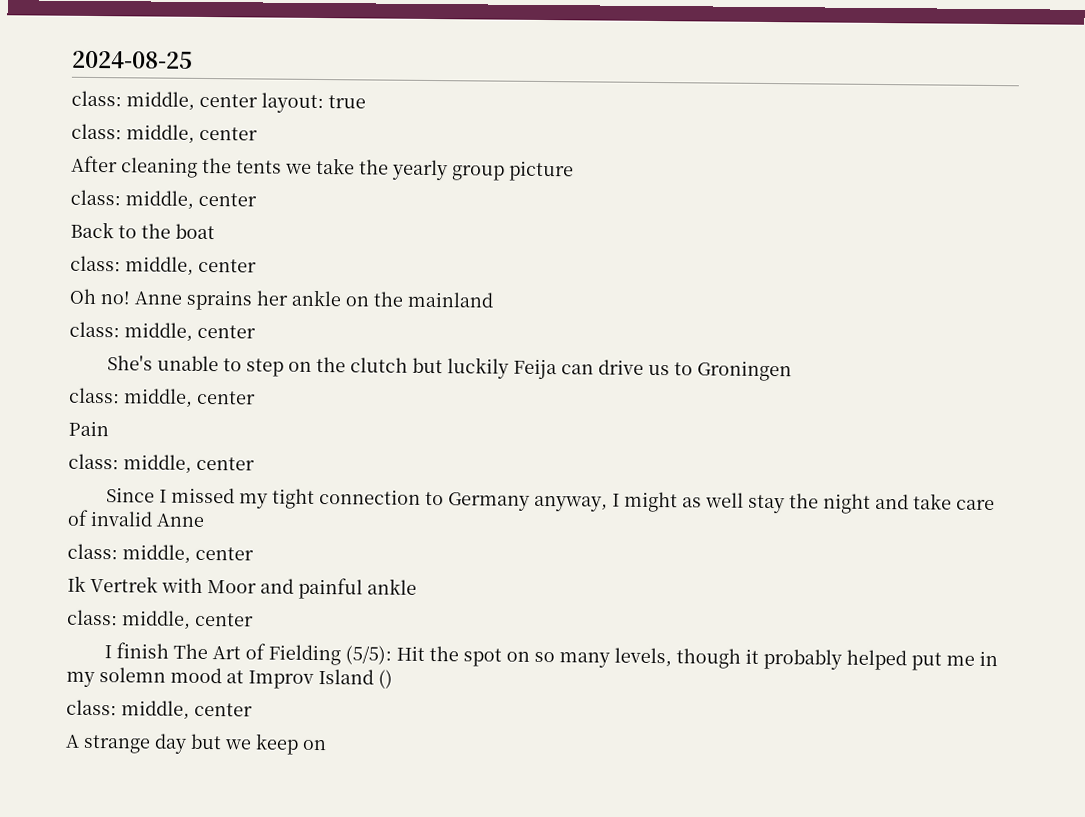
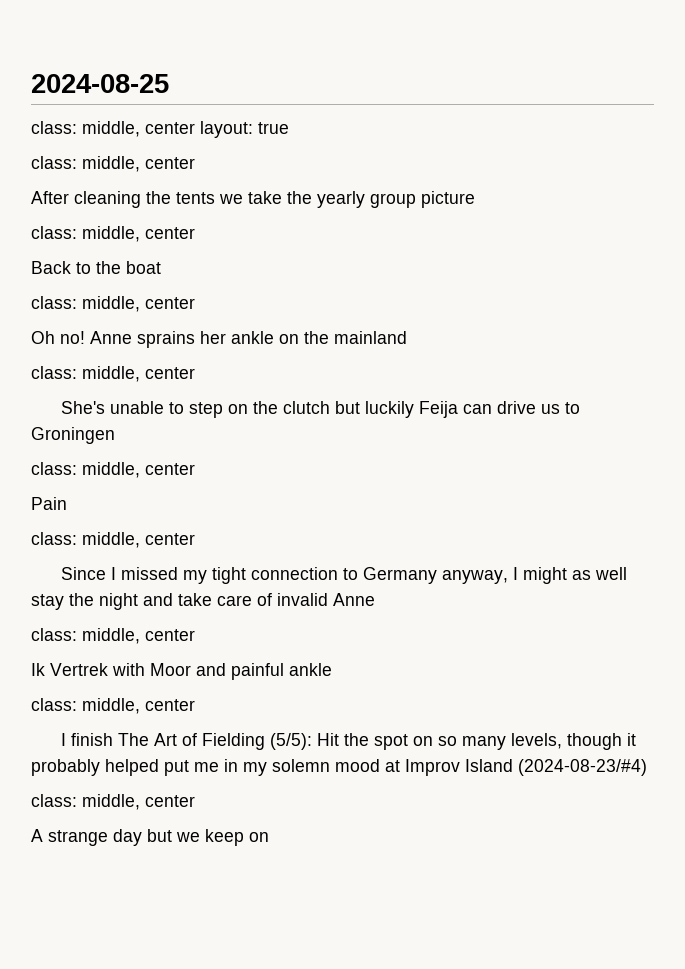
[378,669,393,689] () -> [518,759,647,776] (2024-08-23/#4)

